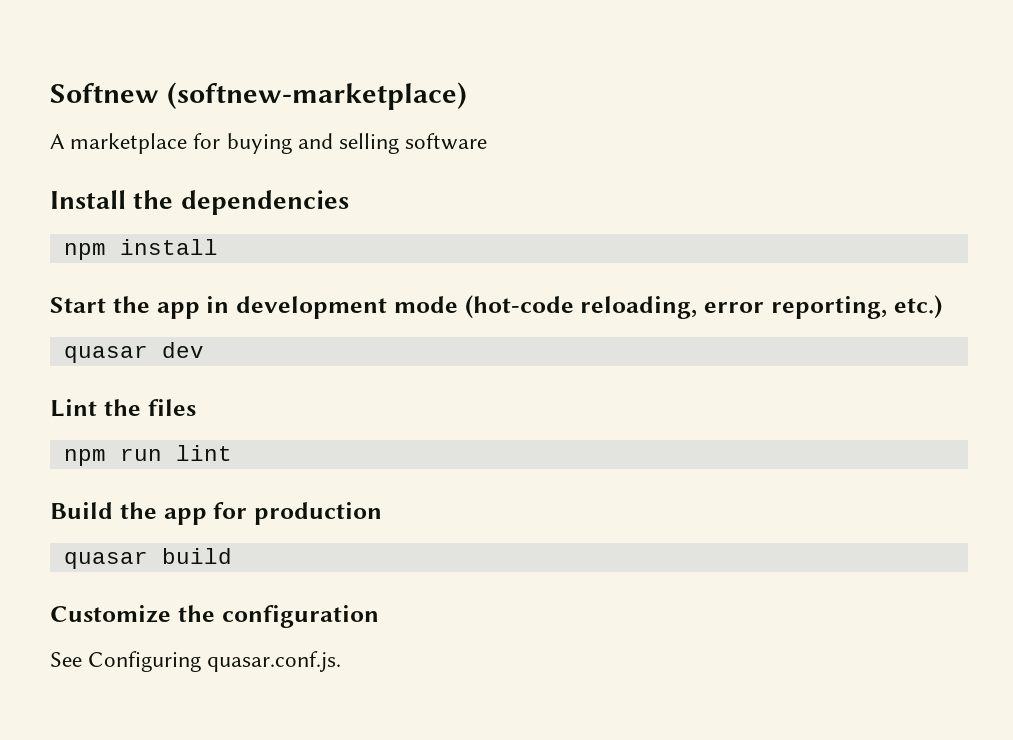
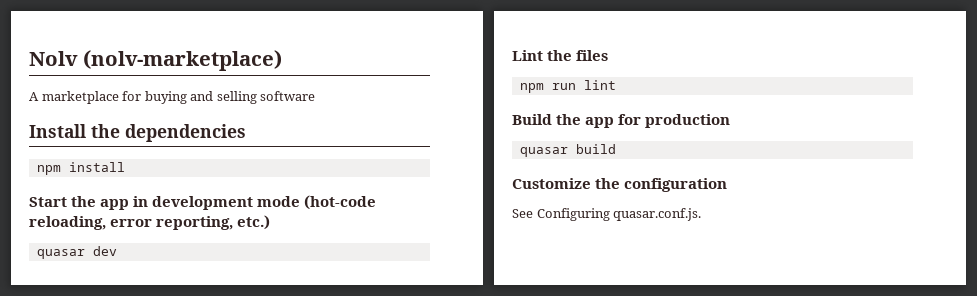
[50,82,467,110] Softnew (softnew-marketplace) -> [29,50,282,71] Nolv (nolv-marketplace)

